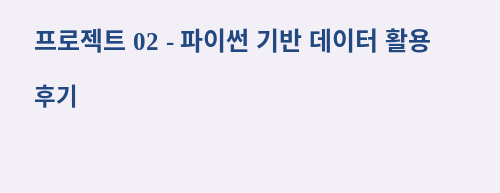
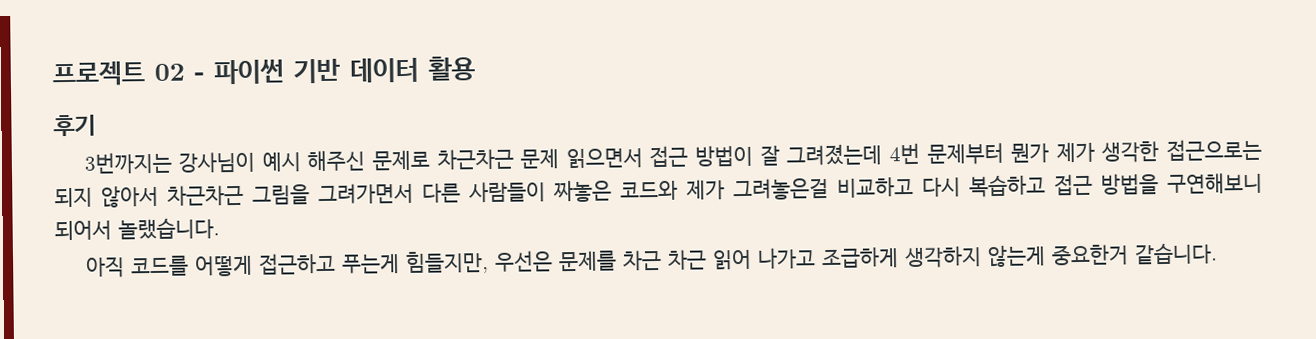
(78, 96) none -> [83,138,1262,174] [54,172,1263,208] [54,217,220,241] [84,242,1218,278] // 3번까지는 강사님이 예시 해주신 문제로 차근차근 문제 읽으면서 접근 방법이 잘 그려졌는데 4번 문제부터 뭔가 제가 생각한 접근으로는 되지 않아서 차근차근 그림을 그려가면서 다른 사람들이 짜놓은 코드와 제가 그려놓은걸 비교하고 다시 복습하고 접근 방법을 구연해보니 되어서 놀랬습니다. // 아직 코드를 어떻게 접근하고 푸는게 힘들지만, 우선은 문제를 차근 차근 읽어 나가고 조급하게 생각하지 않는게 중요한거 같습니다.

